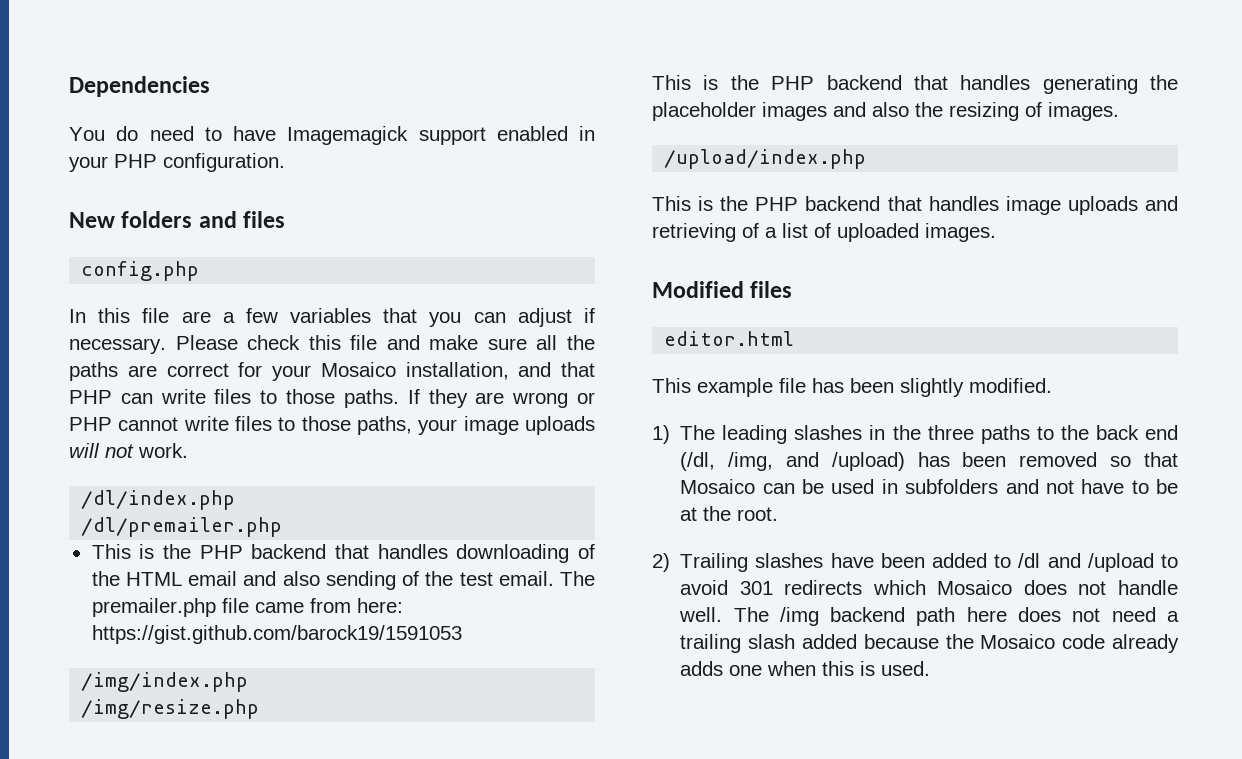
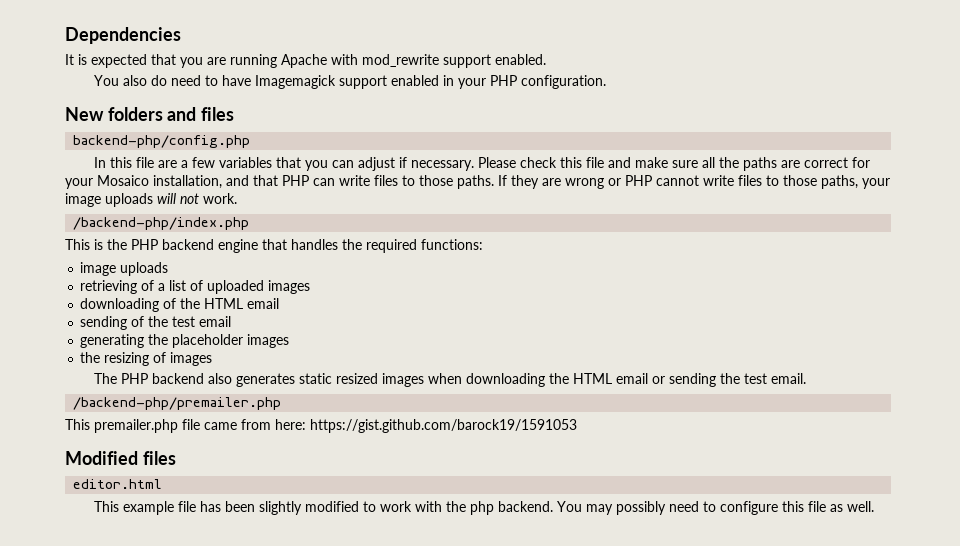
[69,127,105,141] // You -> [65,54,546,68] [94,75,148,86] // It is expected that you are running Apache with mod_rewrite support enabled. // You also
[81,261,200,281] config.php -> [73,135,251,148] backend-php/config.php
[81,490,236,510] [81,517,283,537] [91,544,448,559] /dl/index.php // /dl/premailer.php // This is the PHP backend that handles -> [73,217,250,230] [65,239,483,253] [80,262,169,276] [80,280,311,294] /backend-php/index.php // This is the PHP backend engine that handles the required functions: // image uploads // retrieving of a list of uploaded images //
[243,571,320,586] and also -> (280, 303) //
(493, 579) none -> [199,316,232,327] [80,334,290,348] [80,352,213,366] [94,373,768,387] email // generating the placeholder images // the resizing of images // The PHP backend also generates static resized images when downloading the HTML email or sending the test
[560,571,595,586] The -> [73,397,282,410] [65,419,90,430] // /backend-php/premailer.php // This
[81,672,249,692] [81,699,260,719] [652,75,1178,94] [652,102,1119,121] [664,149,867,169] [652,196,1178,215] [652,223,996,242] // /img/index.php // /img/resize.php // This is the PHP backend that handles generating the placeholder images and also the resizing of images. // /upload/index.php // This is the PHP backend that handles image uploads and retrieving of a list of uploaded images. -> (577, 426) none
[969,378,1052,393] [652,425,1178,444] [680,452,1178,471] [680,479,1178,494] [680,506,779,521] [652,553,1178,572] [680,580,1178,595] [679,607,1179,626] [680,634,1179,653] [680,661,931,676] modified. // 1) The leading slashes in the three paths to the back end (/dl, /img, and /upload) has been removed so that Mosaico can be used in subfolders and not have to be at the root. // 2) Trailing slashes have been added to /dl and /upload to avoid 301 redirects which Mosaico does not handle well. The /img backend path here does not need a trailing slash added because the Mosaico code already adds one when this is used. -> [305,501,875,515] modified to work with the php backend. You may possibly need to configure this file as well.

